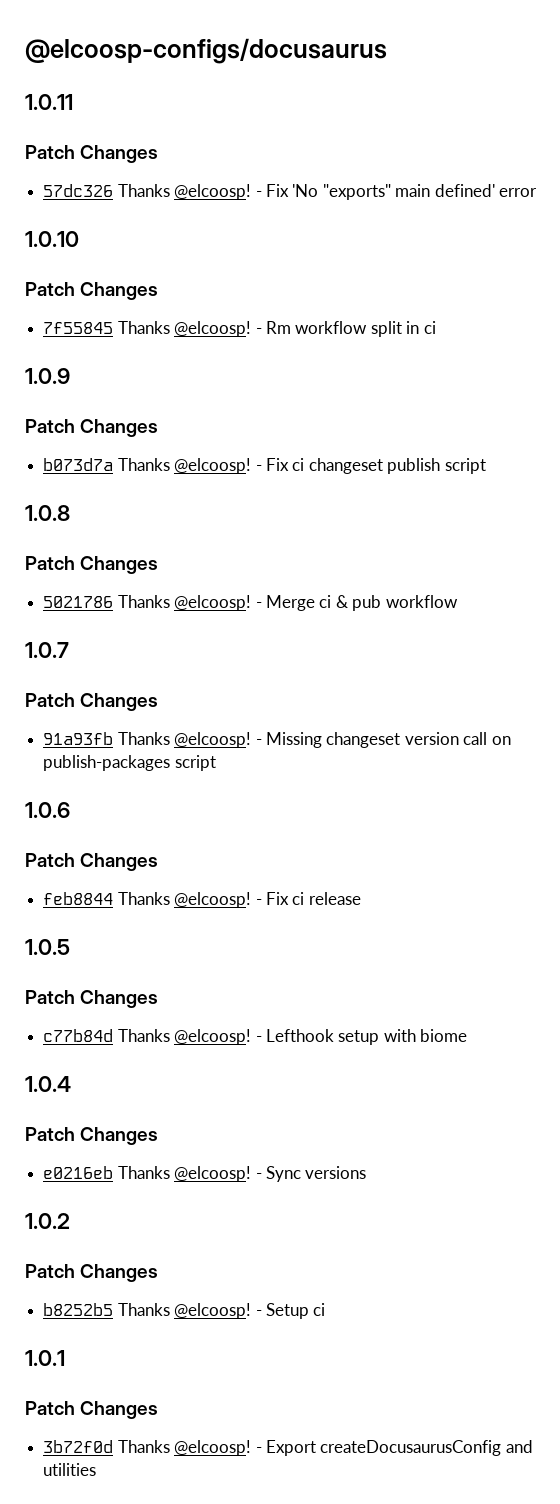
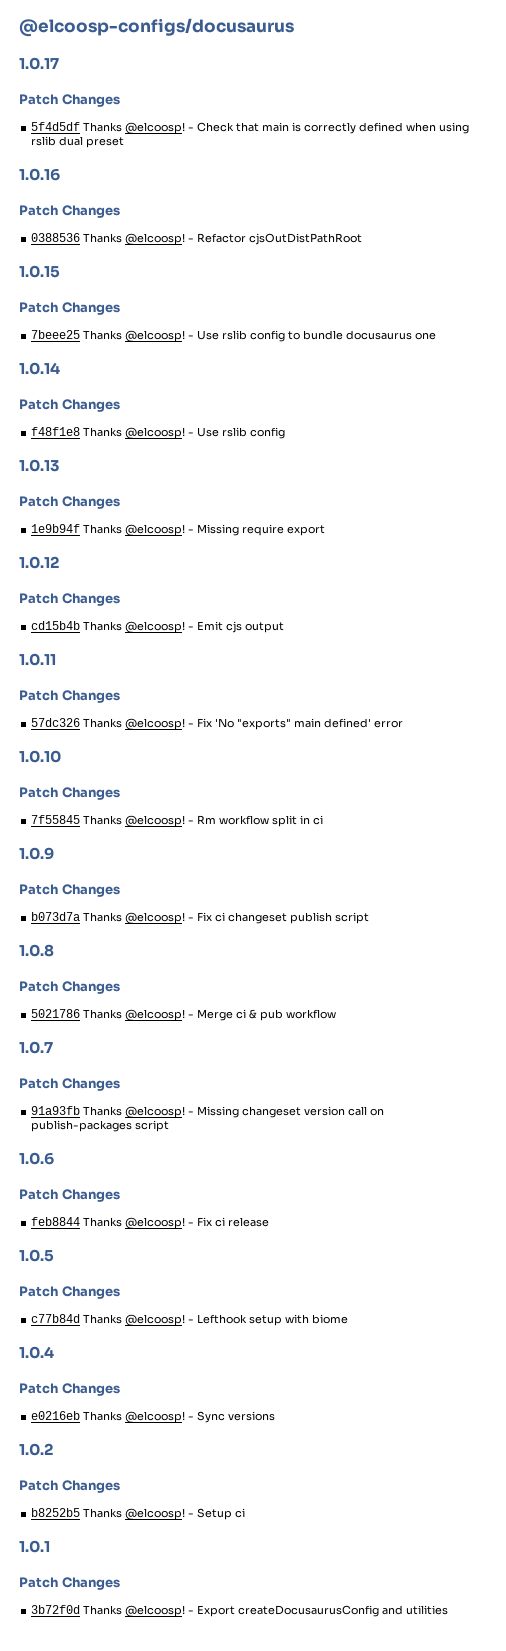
(387, 51) none -> [19,57,59,70] [19,94,120,107] [31,122,470,134] [31,136,125,148] [19,168,60,181] [19,205,120,218] [31,233,363,245] [19,265,60,278] [19,302,120,315] [31,330,437,342] [19,362,60,375] [19,399,120,412] [31,427,286,439] [19,459,59,472] [19,496,120,509] [31,524,326,536] [19,556,59,569] [19,593,120,606] [31,621,285,633] // 1.0.17 // Patch Changes // 5f4d5df Thanks @elcoosp! - Check that main is correctly defined when using rslib dual preset // 1.0.16 // Patch Changes // 0388536 Thanks @elcoosp! - Refactor cjsOutDistPathRoot // 1.0.15 // Patch Changes // 7beee25 Thanks @elcoosp! - Use rslib config to bundle docusaurus one // 1.0.14 // Patch Changes // f48f1e8 Thanks @elcoosp! - Use rslib config // 1.0.13 // Patch Changes // 1e9b94f Thanks @elcoosp! - Missing require export // 1.0.12 // Patch Changes // cd15b4b Thanks @elcoosp! - Emit cjs output

